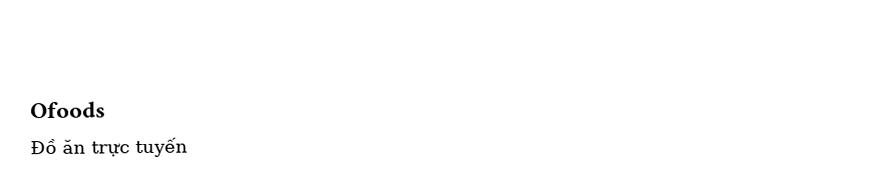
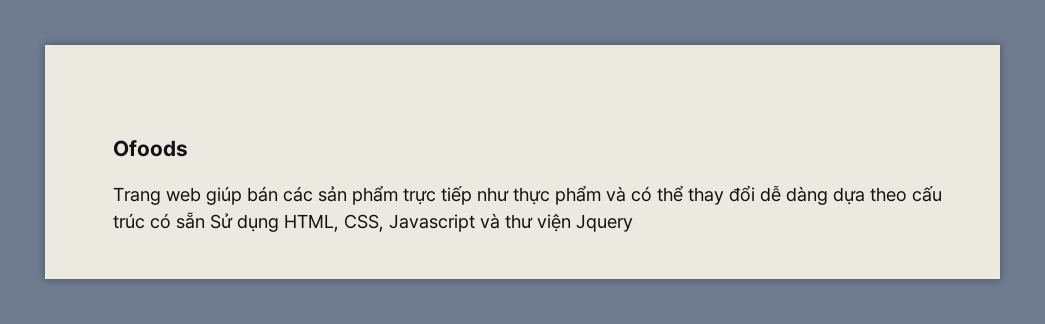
[30,137,188,158] Đồ ăn trực tuyến -> [113,185,942,205] [113,212,633,232] Trang web giúp bán các sản phẩm trực tiếp như thực phẩm và có thể thay đổi dễ dàng dựa theo cấu trúc có sẵn Sử dụng HTML, CSS, Javascript và thư viện Jquery

